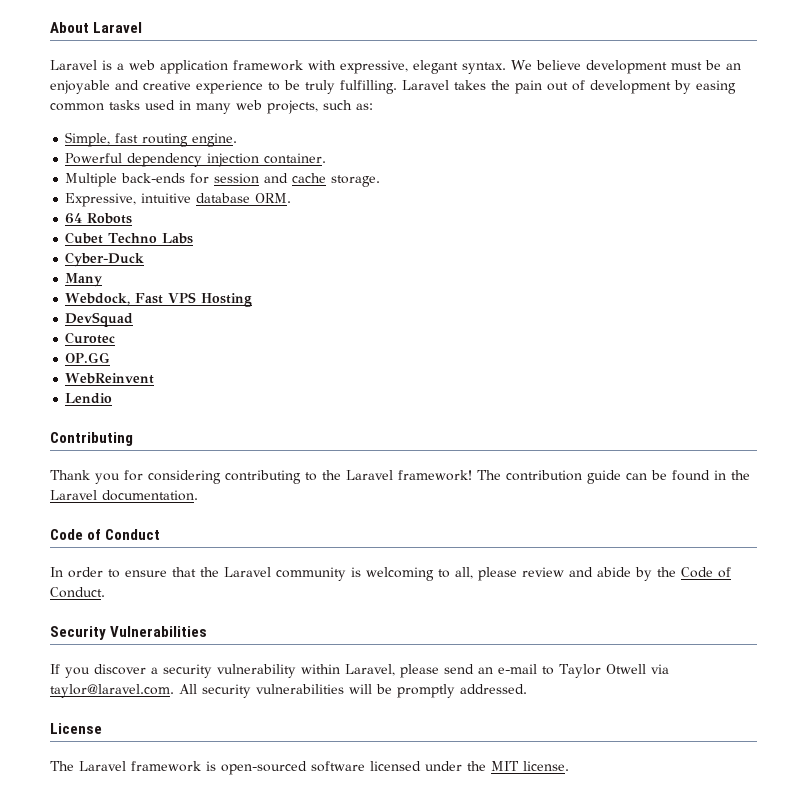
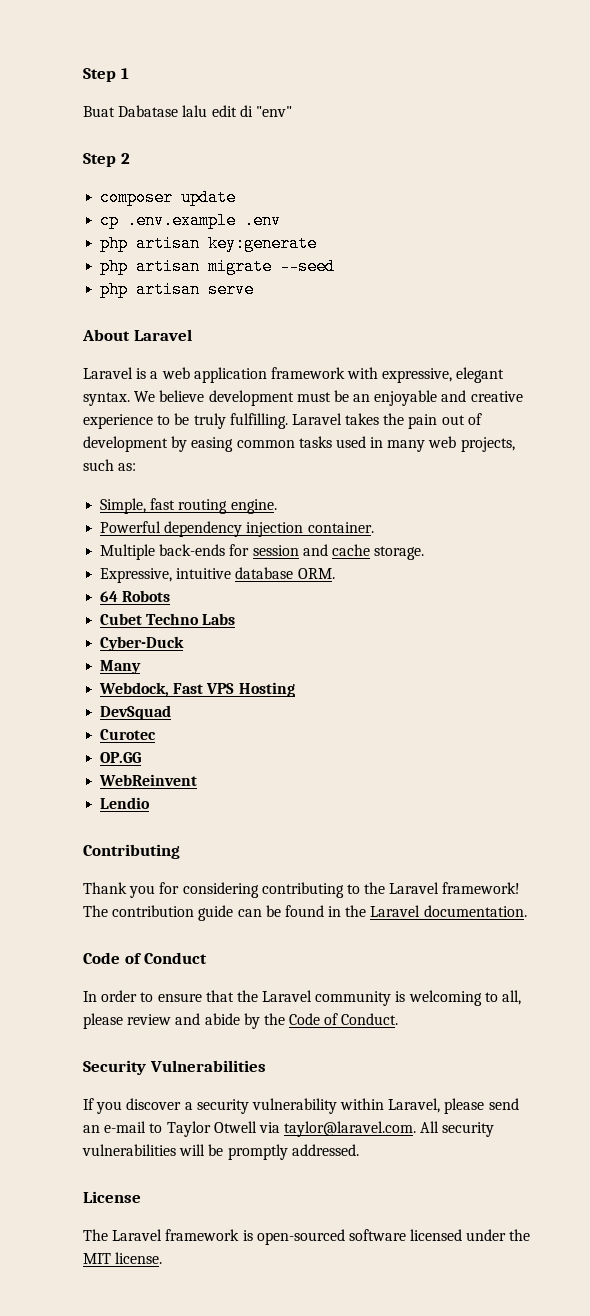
(50, 27) none -> [83,68,129,82] [83,105,292,117] [83,153,130,167] [100,189,237,206] [100,212,282,229] [100,235,318,252] [100,258,336,275] [100,281,255,298] Step 1 // Buat Dabatase lalu edit di "env" // Step 2 // composer update // cp .env.example .env // php artisan key:generate // php artisan migrate --seed // php artisan serve //

